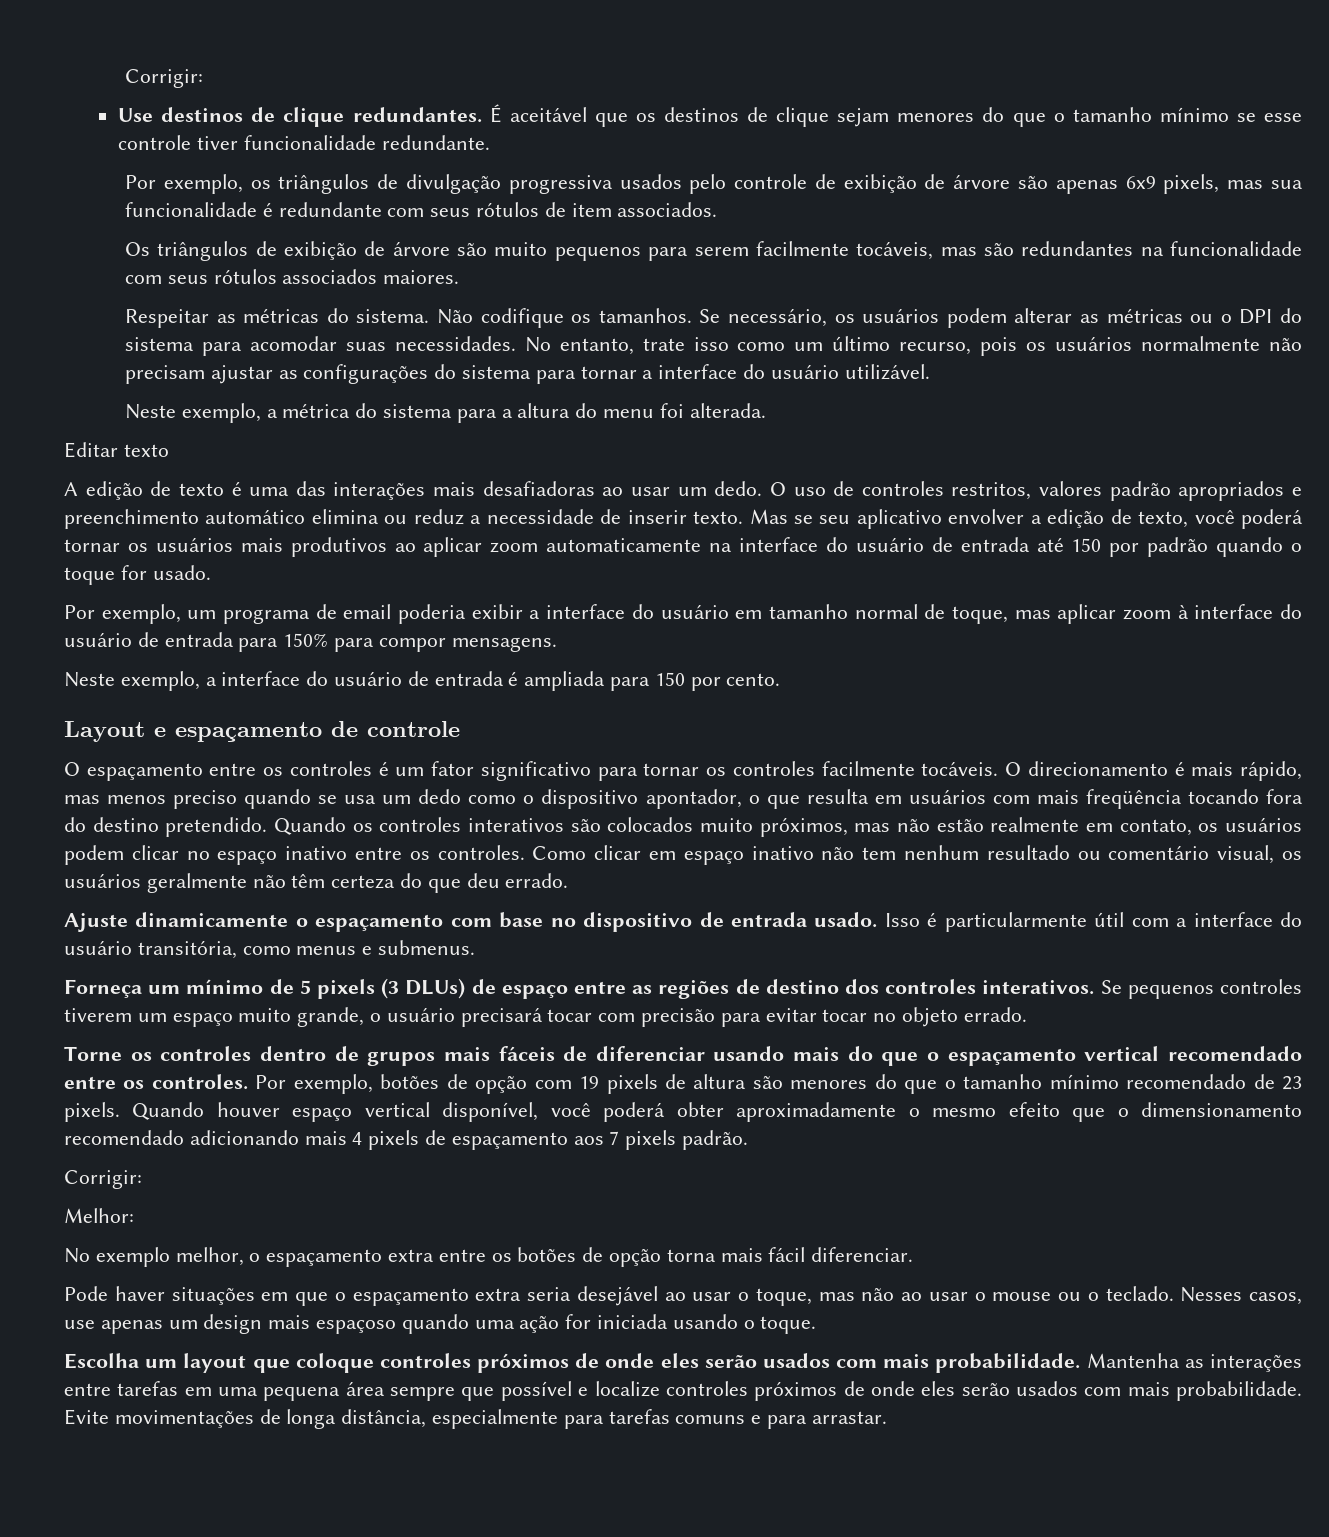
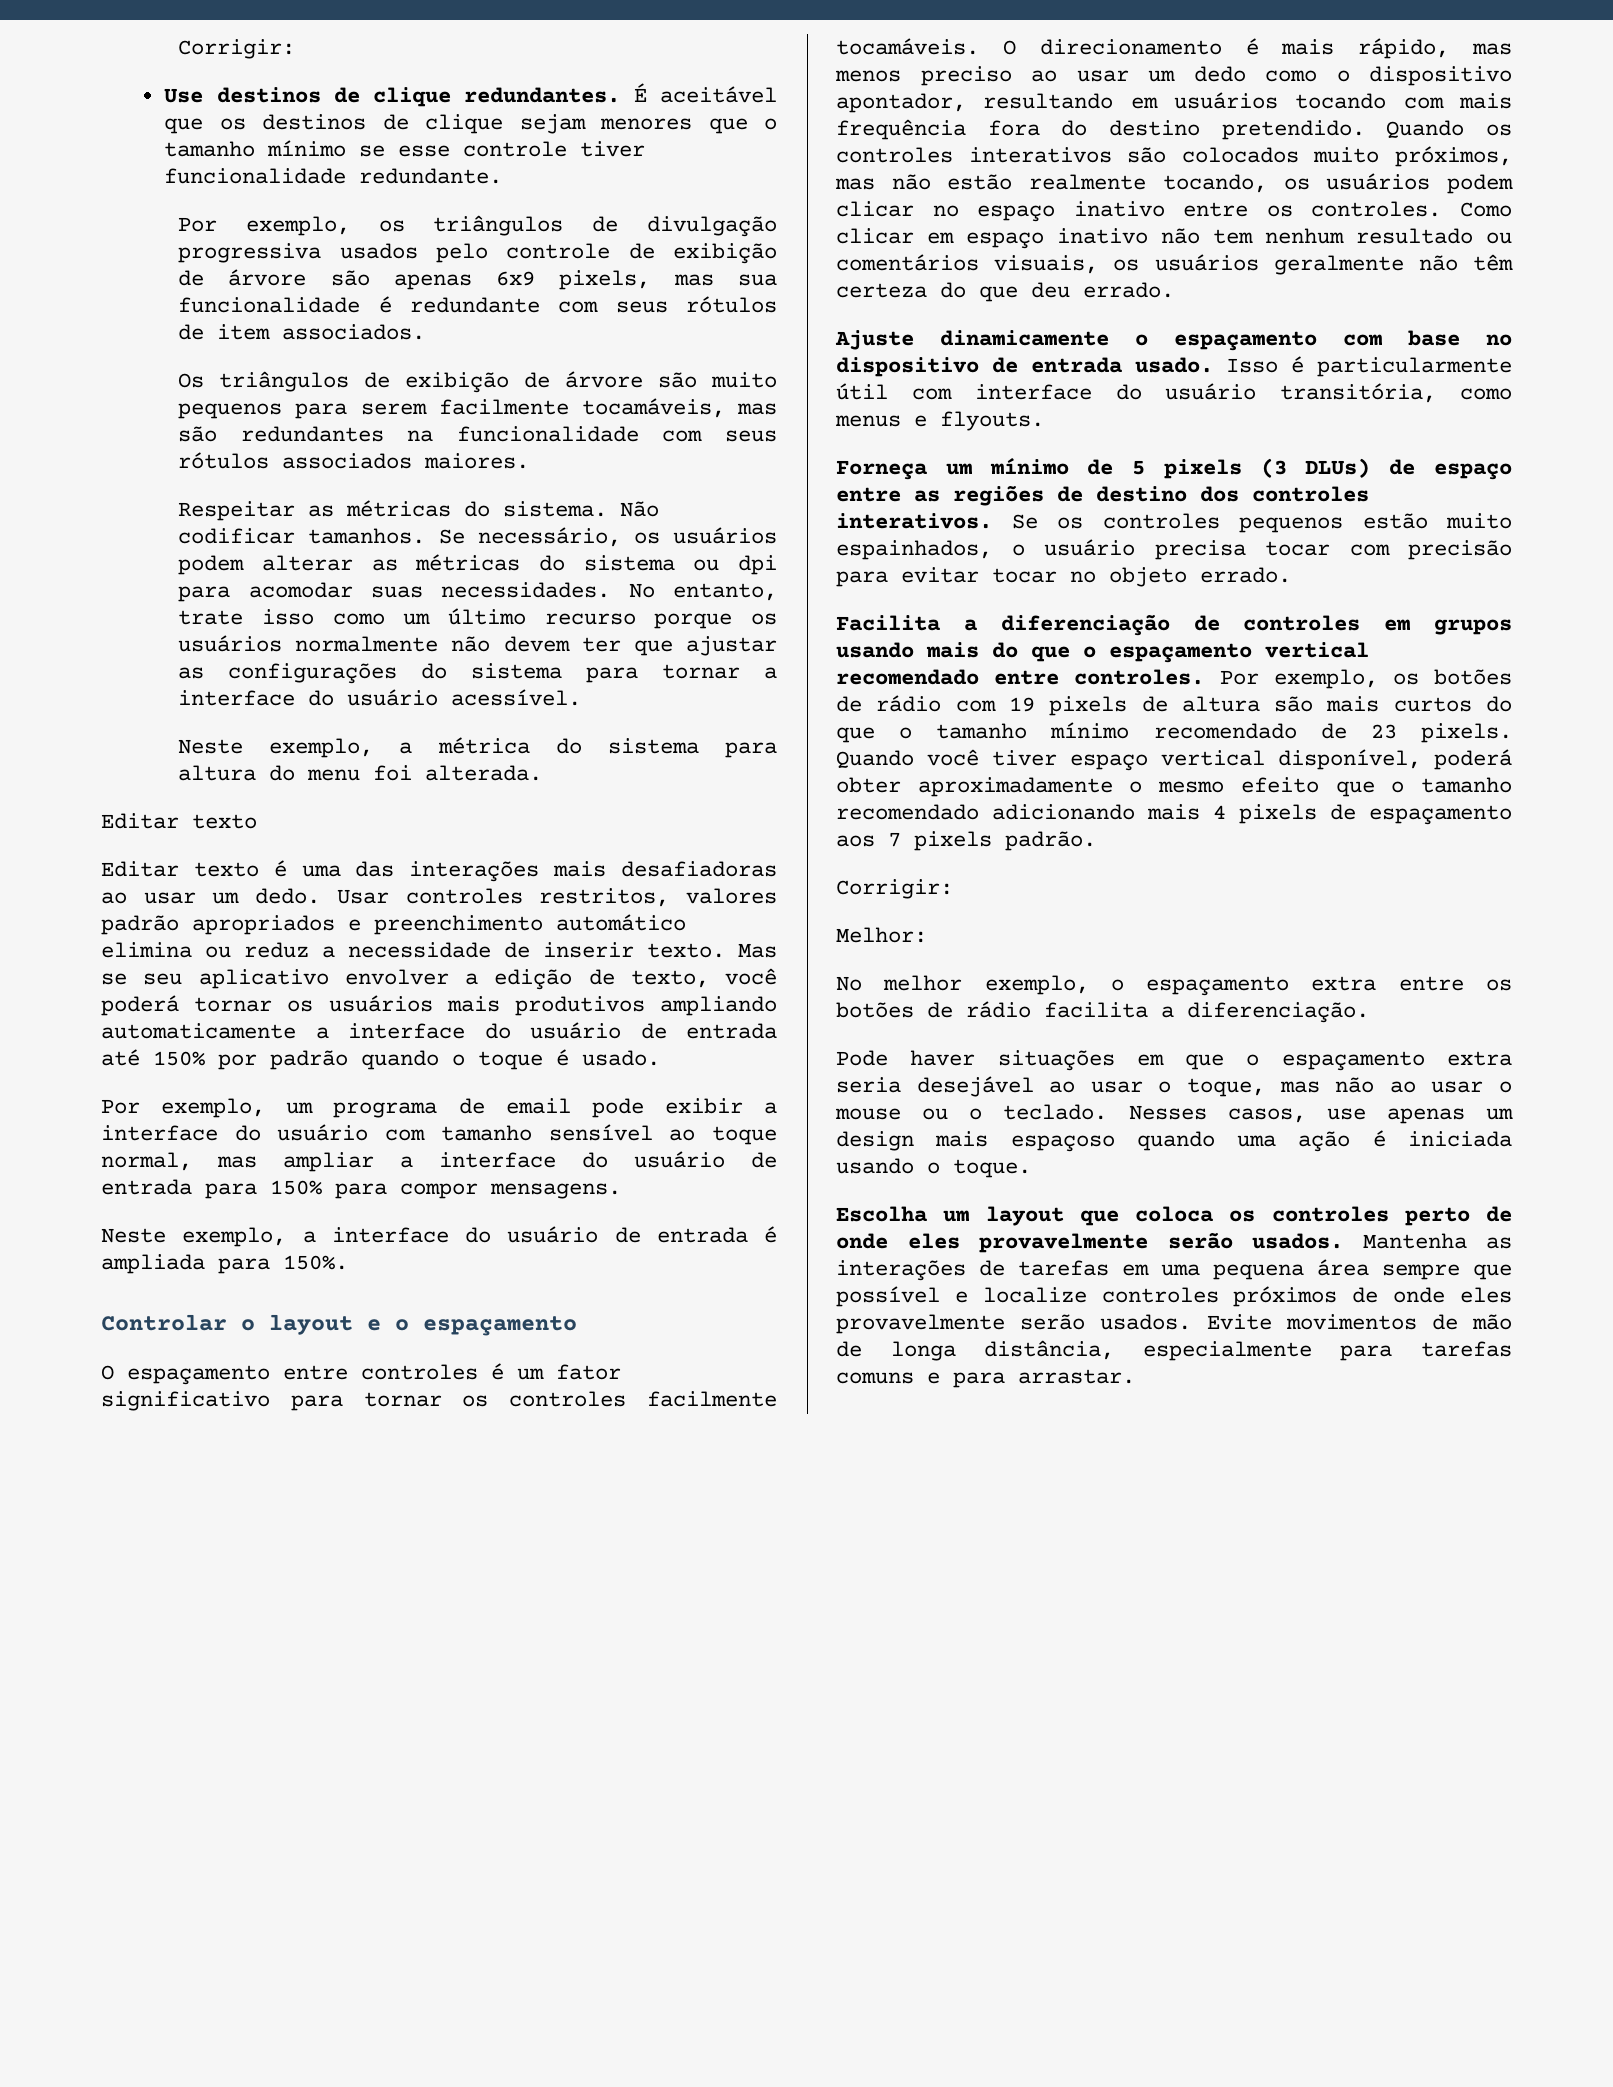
[982,107,1005,122] do -> (693, 124) none
[856,241,934,260] tocáveis, -> [581,398,725,418] tocamáveis,
[480,308,592,328] codifique os -> [178,528,296,544] codificar
[1190,308,1302,324] [125,337,195,351] ou o DPI do sistema -> [538,555,777,575] do sistema ou dpi
[899,337,1018,356] recurso, pois -> [544,613,733,629] recurso porque
[125,365,206,384] precisam -> [503,636,673,656] devem ter que
[844,364,930,380] utilizável. -> [451,689,582,706] acessível.
[501,409,513,418] a -> (778, 750) none
[64,481,172,500] A edição de -> [101,861,179,877] Editar
[769,481,855,496] O uso de -> [336,889,389,904] Usar
[394,537,733,557] ao aplicar zoom automaticamente na -> [660,996,777,1016] [101,1023,329,1039] ampliando automaticamente a
[1071,538,1102,552] 150 -> [153,1051,205,1066] 150%
[120,565,147,580] for -> [556,1049,569,1066] é
[398,604,467,624] poderia -> [591,1098,644,1118] pode
[735,604,1189,624] em tamanho normal de toque, mas aplicar zoom à -> [385,1124,777,1145] [101,1152,413,1172] com tamanho sensível ao toque normal, mas ampliar a
[654,672,781,691] [64,721,460,742] 150 por cento. // Layout e espaçamento de controle -> [283,1255,348,1270] [101,1314,577,1336] 150%. // Controlar o layout e o espaçamento
[263,767,284,776] os -> (348, 1372) none
[921,761,999,776] tocáveis. -> [836,38,979,55] tocamáveis.
[244,789,377,809] quando se usa -> [1031,70,1129,82] ao usar
[748,789,869,809] o que resulta -> [983,93,1114,109] resultando
[992,789,1259,809] com mais freqüência tocando -> [1295,93,1512,109] [836,119,966,140] tocando com mais frequência
[1085,819,1192,836] em contato, -> [1162,174,1267,193] tocando,
[1108,845,1275,864] comentário visual, -> [836,254,1099,274] comentários visuais,
[1176,918,1188,927] a -> (952, 394) none
[378,940,476,955] submenus. -> [940,411,1044,431] flyouts.
[1127,979,1303,999] [64,1007,365,1027] pequenos controles tiverem um espaço muito grande, -> [1057,513,1512,533] [836,540,992,560] os controles pequenos estão muito espainhados,
[460,1007,543,1027] precisará -> [1154,540,1246,560] precisa
[64,1046,705,1066] Torne os controles dentro de grupos mais fáceis de diferenciar -> [836,614,1512,636] Facilita a diferenciação de controles em grupos
[123,1080,145,1089] os -> (1060, 677) none
[380,1074,528,1094] botões de opção -> [1392,669,1512,685] [836,695,942,712] os botões de rádio
[790,1080,868,1089] menores -> [1326,696,1472,712] mais curtos
[216,1102,280,1117] houver -> [927,749,1057,766] você tiver
[550,1103,591,1117] você -> (1421, 759) none
[1141,1102,1303,1117] dimensionamento -> [1421,777,1512,793] tamanho
[95,1247,244,1267] exemplo melhor, -> [883,975,1089,995] melhor exemplo,
[609,1247,914,1267] opção torna mais fácil diferenciar. -> [966,1001,1369,1023] rádio facilita a diferenciação.
[565,1314,592,1329] for -> [1372,1130,1386,1147] é
[295,1353,1081,1373] coloque controles próximos de onde eles serão usados com mais probabilidade. -> [1135,1206,1512,1226] [836,1232,1343,1253] coloca os controles perto de onde eles provavelmente serão usados.
[64,1383,111,1396] entre -> [979,1260,1005,1276] de
[961,1381,1302,1401] [64,1409,254,1428] serão usados com mais probabilidade. Evite movimentações -> [836,1314,1512,1334] provavelmente serão usados. Evite movimentos de mão

